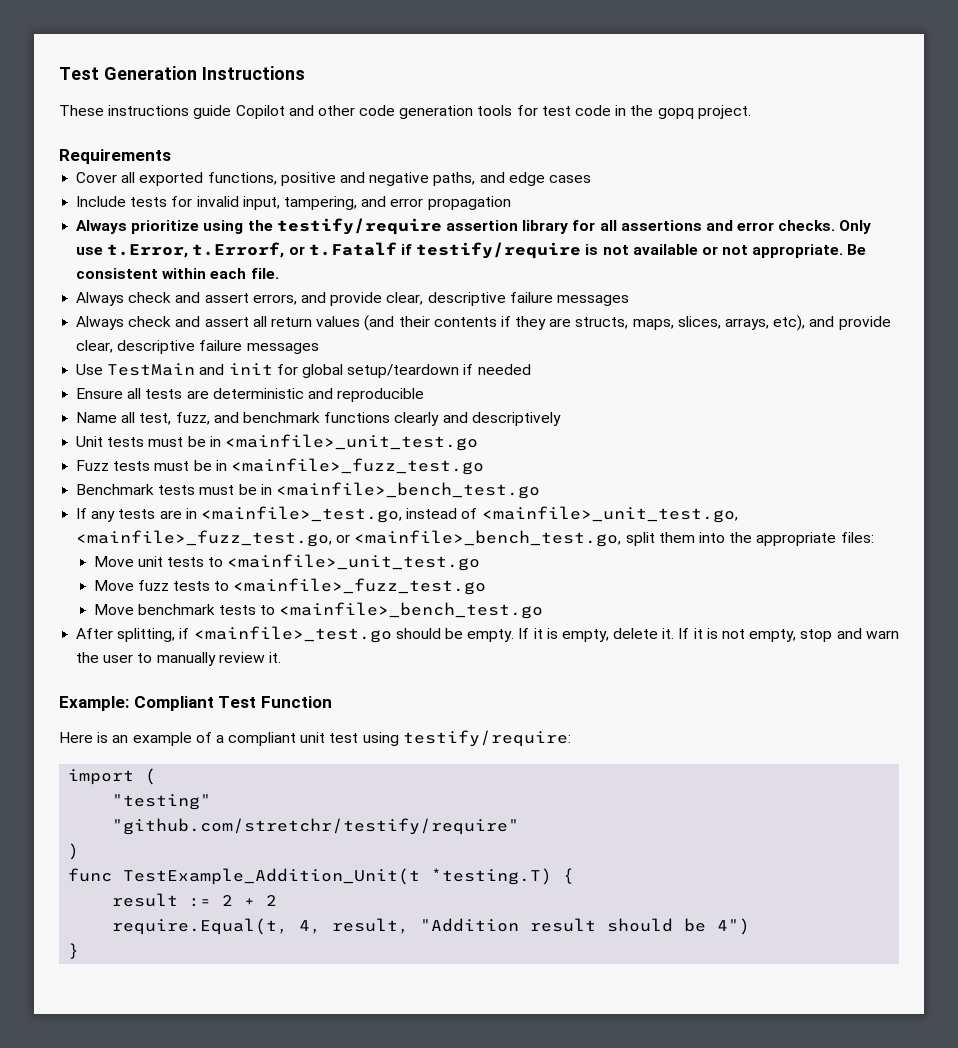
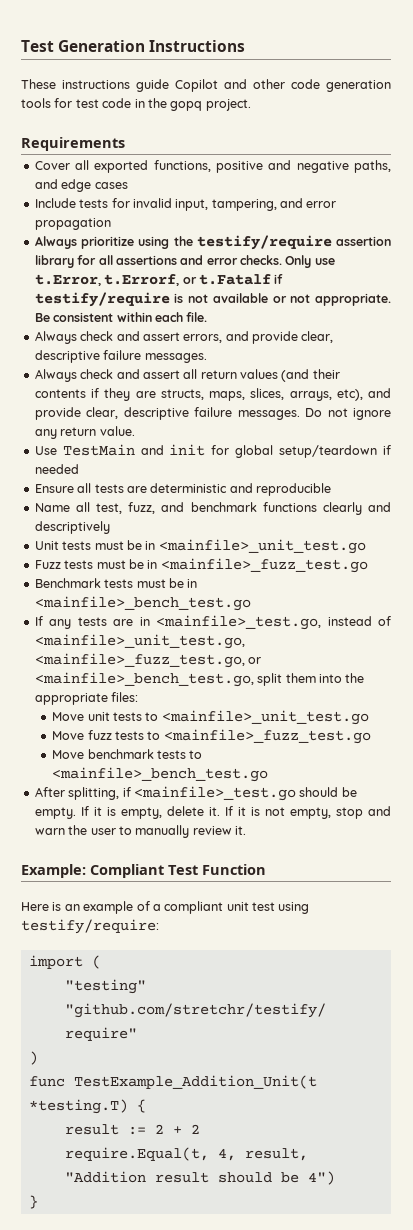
[556,295,629,306] messages -> [144,353,207,363] messages.
[246,343,319,354] messages -> [237,408,392,420] [34,426,135,439] messages. Do not ignore any return value.

